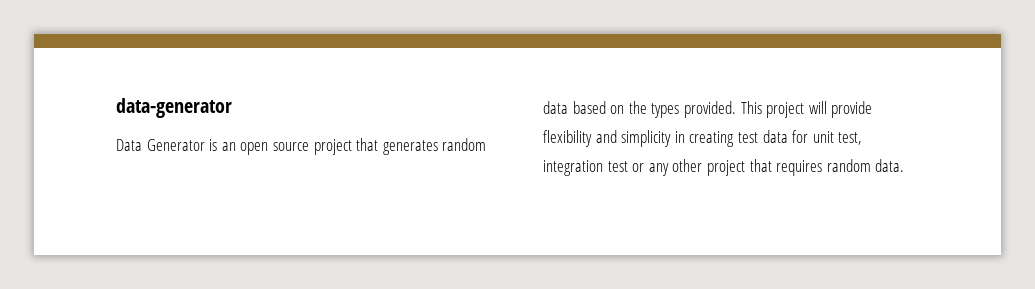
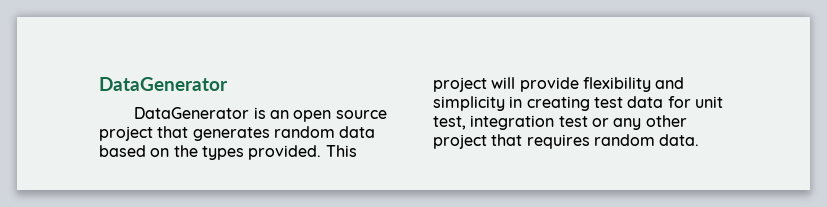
[116,98,232,118] [116,139,205,151] data-generator // Data Generator -> [99,77,228,91] [134,107,250,119] DataGenerator // DataGenerator

